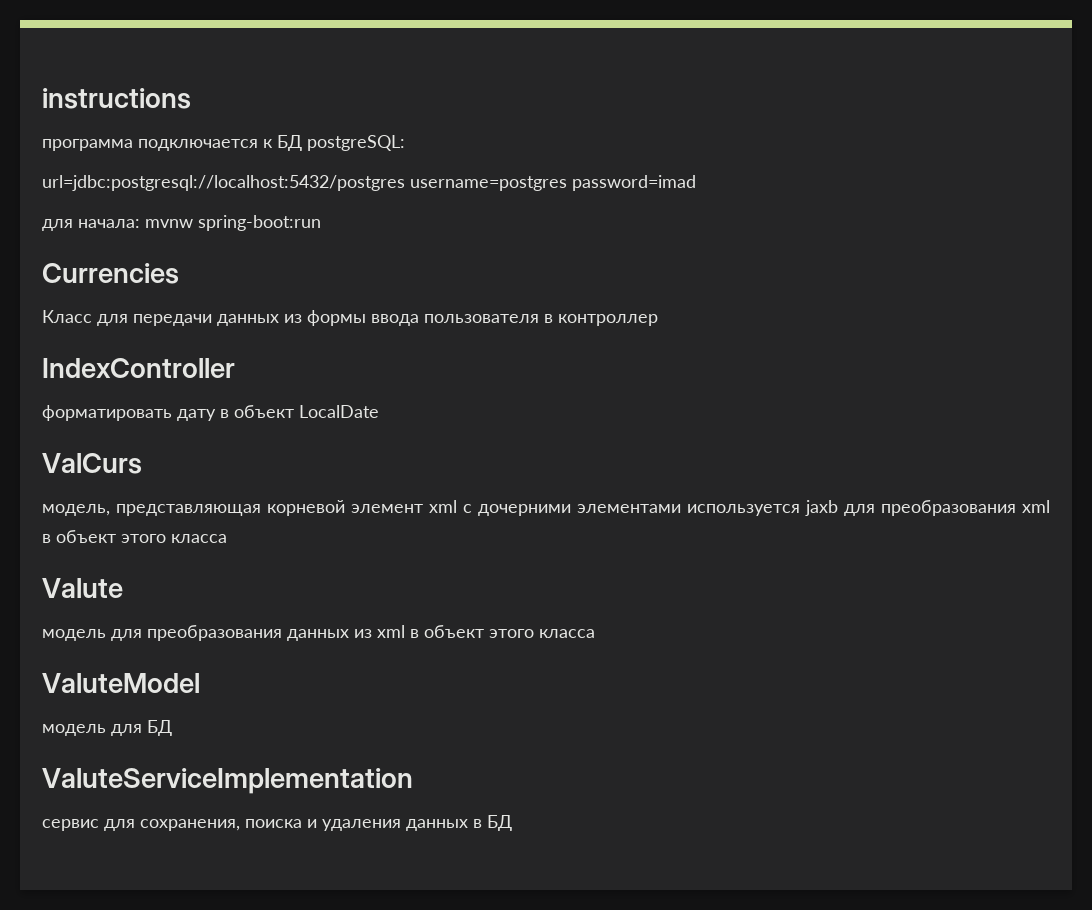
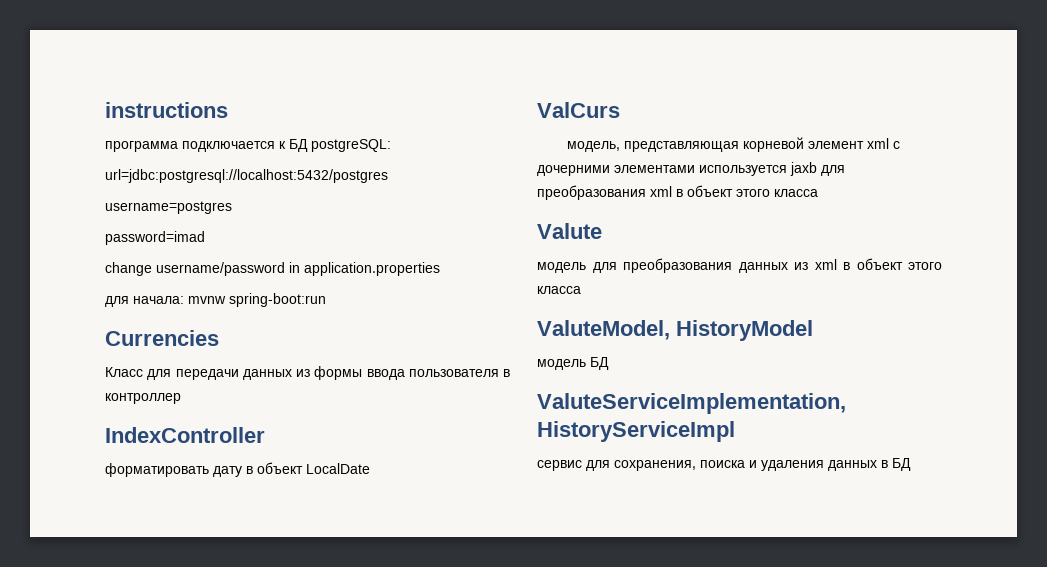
(405, 183) none -> (388, 176) //
(567, 183) none -> (232, 207) //
(696, 183) none -> [105,262,440,276] // change username/password in application.properties
[42,673,200,693] [42,724,142,736] ValuteModel // модель для -> [537,320,813,341] [537,359,586,370] ValuteModel, HistoryModel // модель
[42,768,413,794] ValuteServiceImplementation -> [537,393,846,414] [537,421,735,442] ValuteServiceImplementation, HistoryServiceImpl

